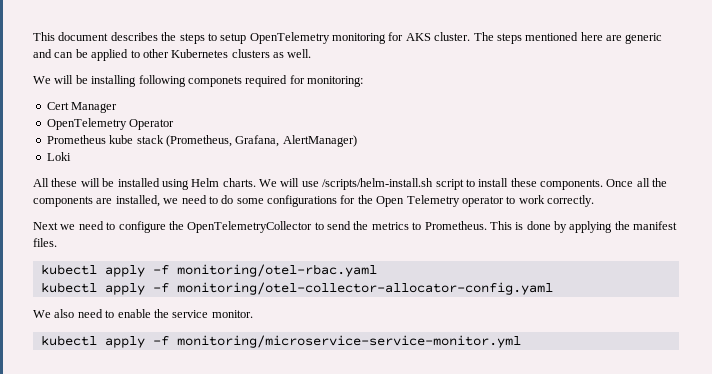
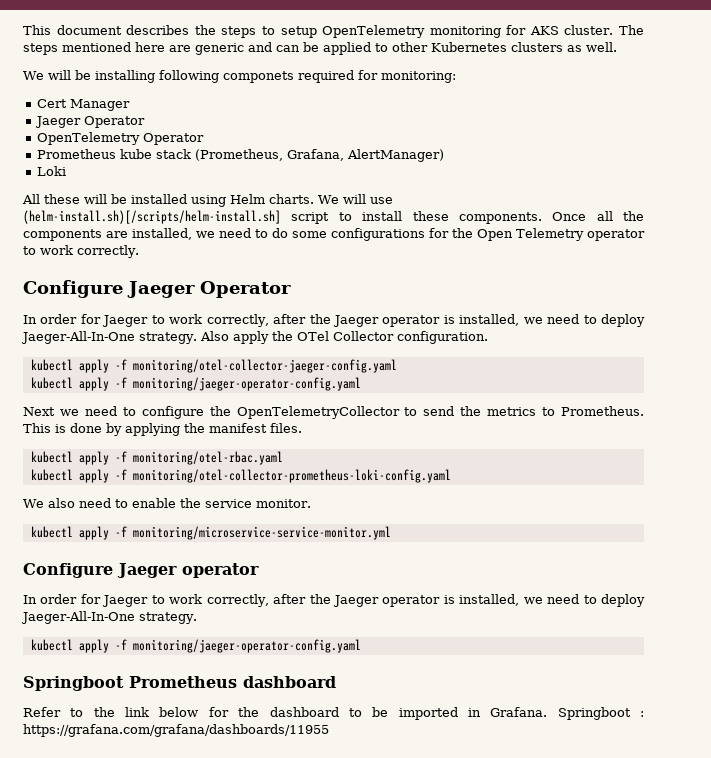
(118, 107) none -> [34,116,145,128] // Jaeger Operator
[322,178,434,190] /scripts/helm-install.sh -> [23,210,281,224] (helm-install.sh)[/scripts/helm-install.sh]
(594, 201) none -> [23,280,291,298] [23,314,645,327] [21,331,488,344] [30,359,397,373] [30,377,361,391] // Configure Jaeger Operator // In order for Jaeger to work correctly, after the Jaeger operator is installed, we need to deploy Jaeger-All-In-One strategy. Also apply the OTel Collector configuration. // kubectl apply -f monitoring/otel-collector-jaeger-config.yaml // kubectl apply -f monitoring/jaeger-operator-config.yaml
[176,282,553,295] monitoring/otel-collector-allocator-config.yaml -> [132,469,451,483] monitoring/otel-collector-prometheus-loki-config.yaml
(521, 341) none -> [23,563,259,578] [23,594,645,607] [21,611,197,624] [30,639,361,653] [23,676,336,691] [23,707,644,720] [23,724,329,737] // Configure Jaeger operator // In order for Jaeger to work correctly, after the Jaeger operator is installed, we need to deploy Jaeger-All-In-One strategy. // kubectl apply -f monitoring/jaeger-operator-config.yaml // Springboot Prometheus dashboard // Refer to the link below for the dashboard to be imported in Grafana. Springboot : https://grafana.com/grafana/dashboards/11955

